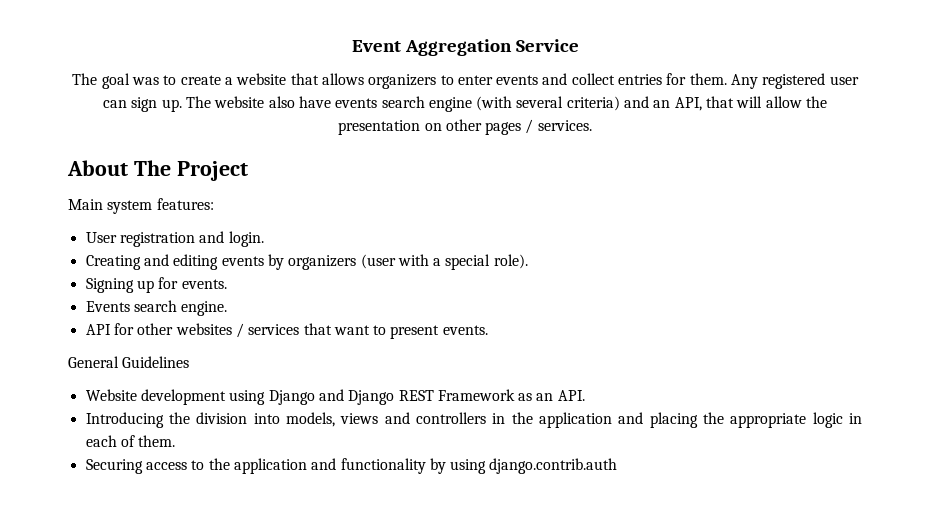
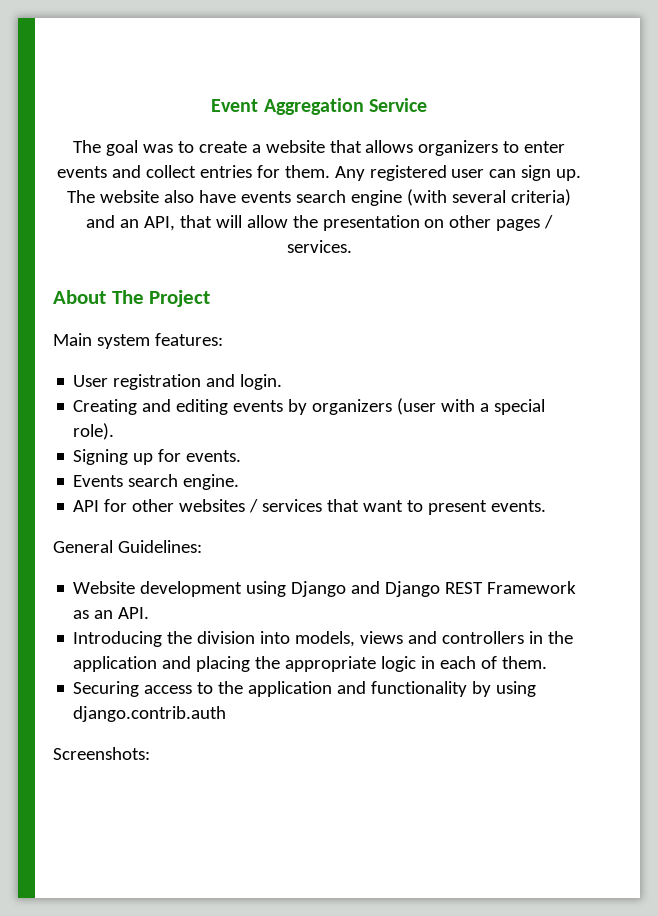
[122,356,190,368] Guidelines -> [117,540,202,553] Guidelines:
(618, 466) none -> [53,747,150,760] // Screenshots:

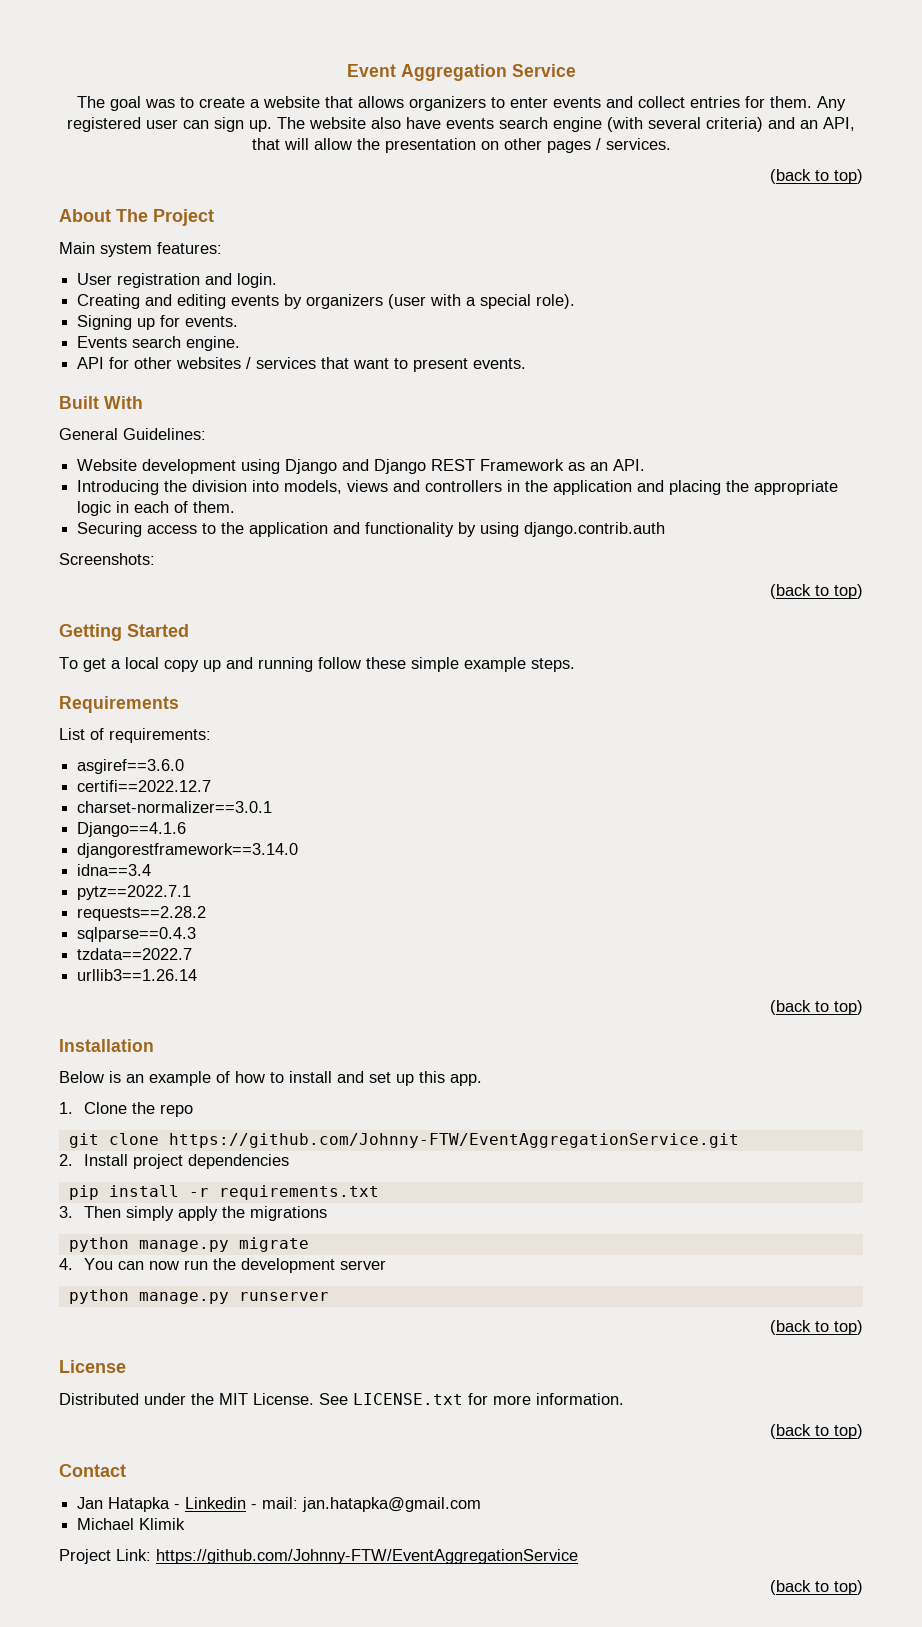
(352, 246) none -> [770,169,863,184] // (back to top)
(547, 506) none -> [59,396,143,409] // Built With
(150, 753) none -> [770,584,863,599] [59,624,189,641] [59,657,575,672] [59,696,179,713] [59,728,211,743] [77,759,185,774] [77,780,212,792] [77,801,273,813] [77,822,187,837] [77,843,299,858] [77,864,152,876] [77,885,192,900] [77,906,207,921] [77,927,197,942] [77,948,193,960] [77,969,198,981] [770,1000,863,1015] [59,1039,154,1052] [59,1071,482,1086] [59,1102,193,1117] [68,1133,739,1148] [59,1154,289,1169] [68,1185,379,1200] [59,1206,327,1221] [68,1237,309,1252] [59,1258,386,1273] [68,1289,329,1304] [770,1320,863,1335] [59,1360,126,1373] [59,1393,624,1405] [770,1424,863,1439] [59,1464,126,1477] [77,1497,482,1512] [77,1518,186,1530] [59,1549,578,1564] [770,1580,863,1595] // (back to top) // Getting Started // To get a local copy up and running follow these simple example steps. // Requirements // List of requirements: // asgiref==3.6.0 // certifi==2022.12.7 // charset-normalizer==3.0.1 // Django==4.1.6 // djangorestframework==3.14.0 // idna==3.4 // pytz==2022.7.1 // requests==2.28.2 // sqlparse==0.4.3 // tzdata==2022.7 // urllib3==1.26.14 // (back to top) // Installation // Below is an example of how to install and set up this app. // 1. Clone the repo // git clone https://github.com/Johnny-FTW/EventAggregationService.git // 2. Install project dependencies // pip install -r requirements.txt // 3. Then simply apply the migrations // python manage.py migrate // 4. You can now run the development server // python manage.py runserver // (back to top) // License // Distributed under the MIT License. See LICENSE.txt for more information. // (back to top) // Contact // Jan Hatapka - Linkedin - mail: jan.hatapka@gmail.com // Michael Klimik // Project Link: https://github.com/Johnny-FTW/EventAggregationService // (back to top)

